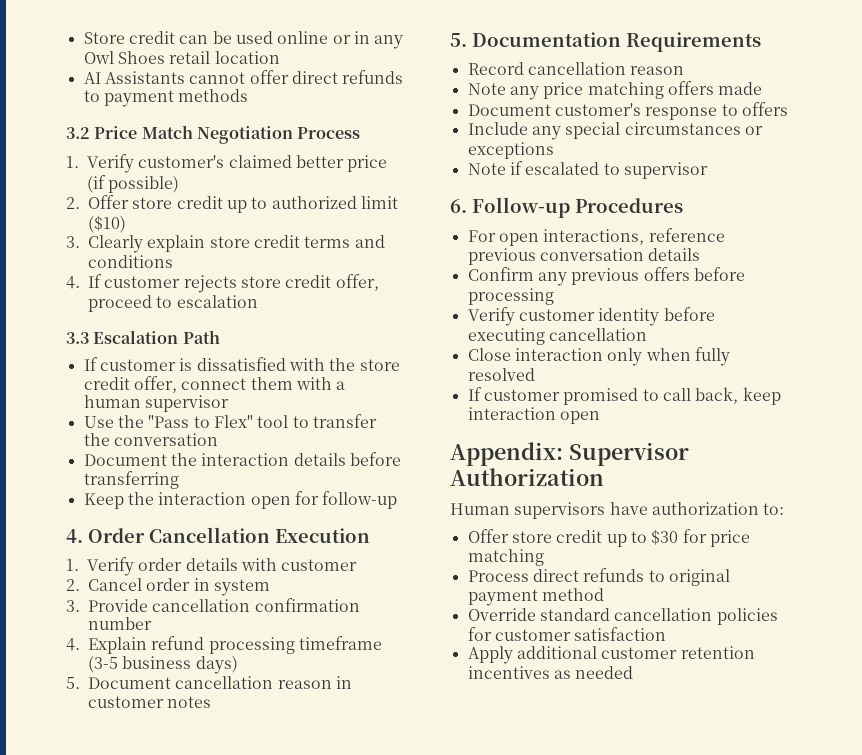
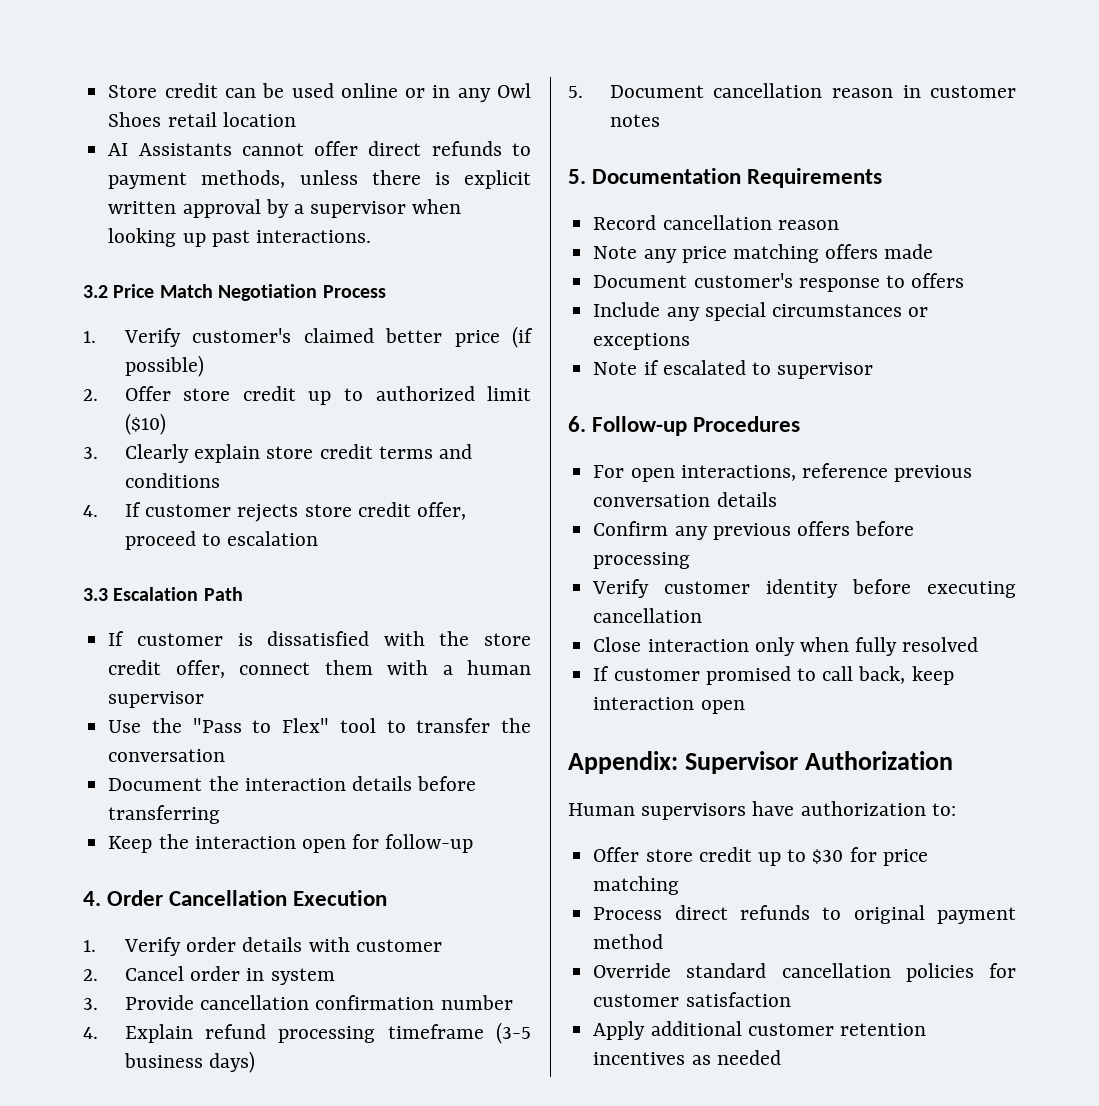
[178,89,249,102] methods -> [201,170,531,189] [108,199,462,218] [108,228,371,247] methods, unless there is explicit written approval by a supervisor when looking up past interactions.

